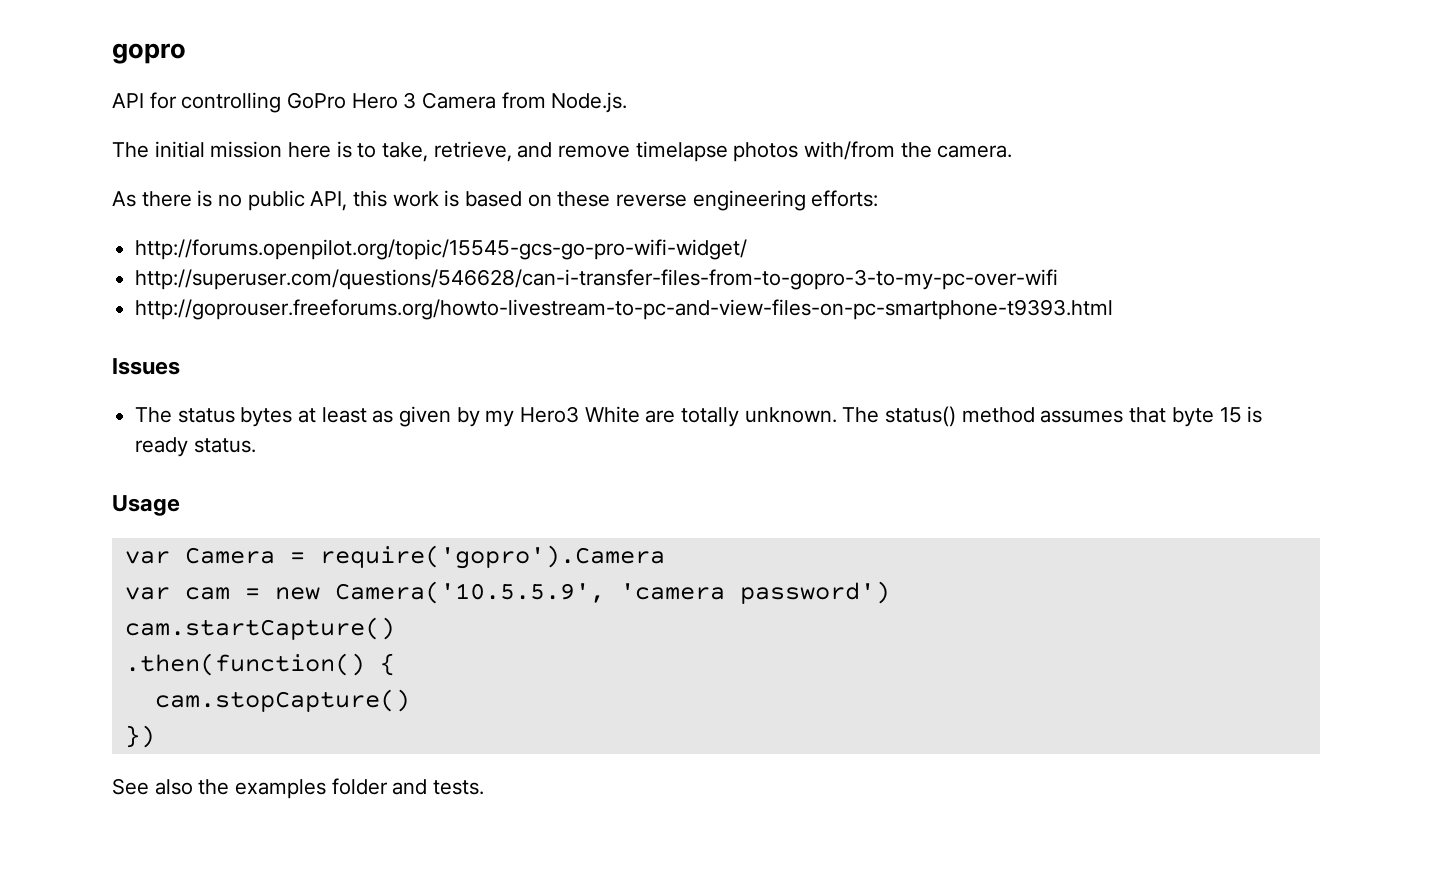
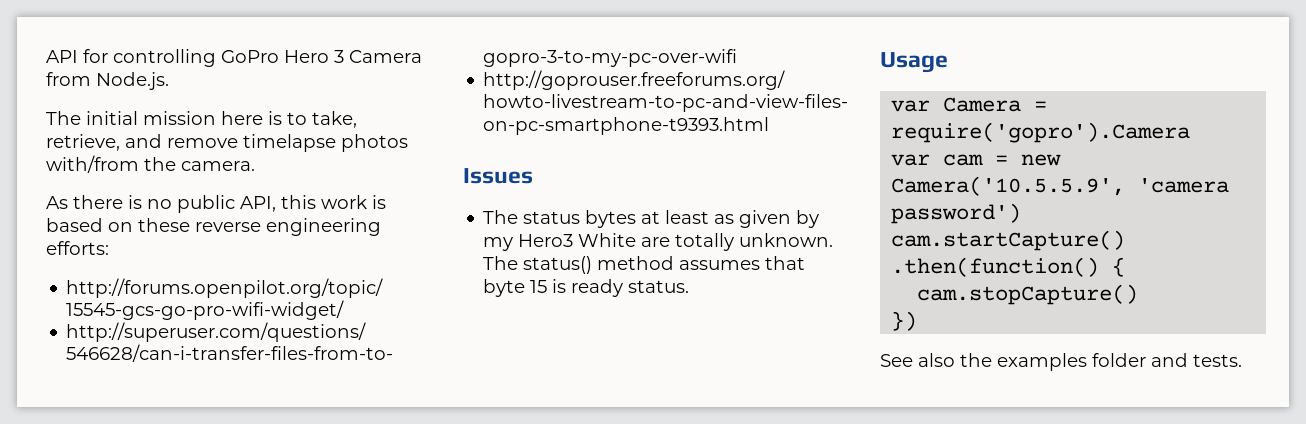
[112,43,186,64] gopro // -> (46, 56) none

